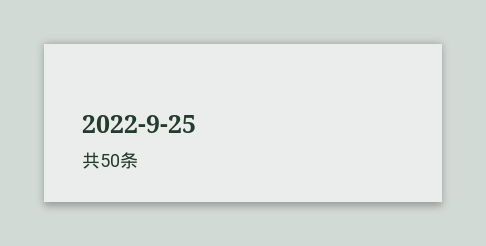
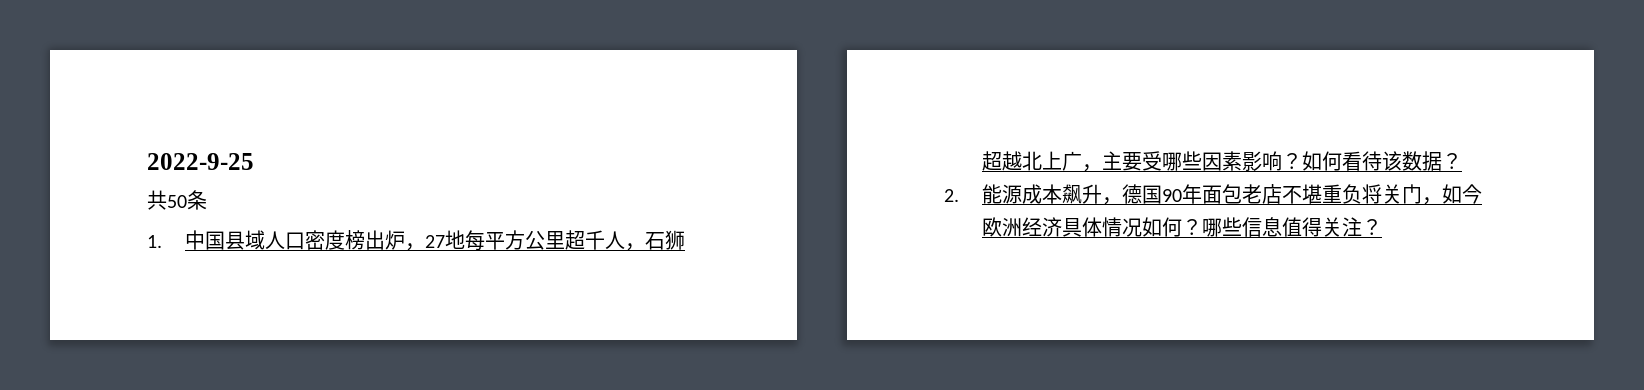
(138, 160) none -> [147,230,685,251] [981,151,1462,172] [944,184,1482,205] [981,217,1382,237] // 1.中国县域人口密度榜出炉，27地每平方公里超千人，石狮超越北上广，主要受哪些因素影响？如何看待该数据？ // 2.能源成本飙升，德国90年面包老店不堪重负将关门，如今欧洲经济具体情况如何？哪些信息值得关注？

